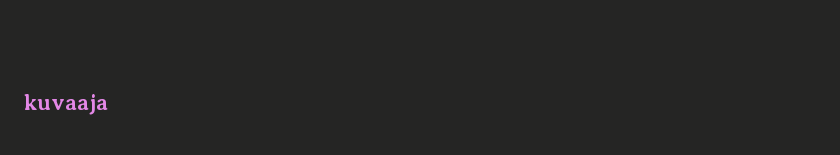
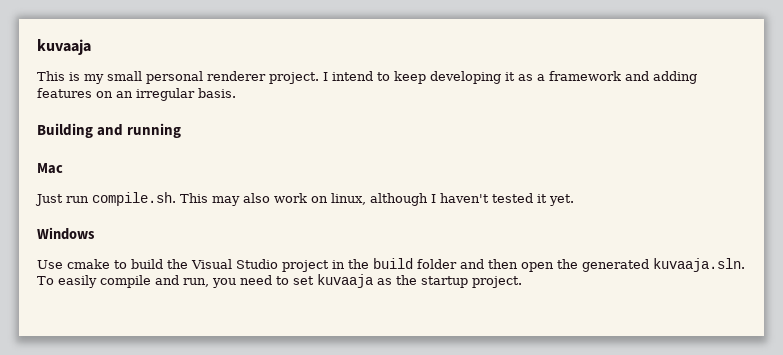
[24,94,108,115] kuvaaja -> [37,39,91,55] [37,71,697,84] [37,88,236,101] [37,123,182,138] [37,163,63,174] [35,192,574,206] [37,227,95,240] [37,258,745,272] [37,274,522,288] kuvaaja // This is my small personal renderer project. I intend to keep developing it as a framework and adding features on an irregular basis. // Building and running // Mac // Just run compile.sh. This may also work on linux, although I haven't tested it yet. // Windows // Use cmake to build the Visual Studio project in the build folder and then open the generated kuvaaja.sln. To easily compile and run, you need to set kuvaaja as the startup project.

